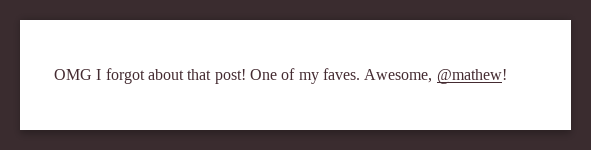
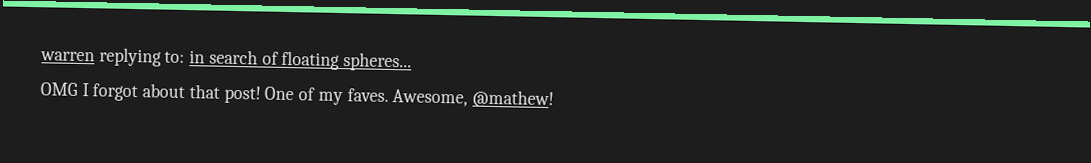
(54, 74) none -> [40,47,413,72] warren replying to: in search of floating spheres... //

